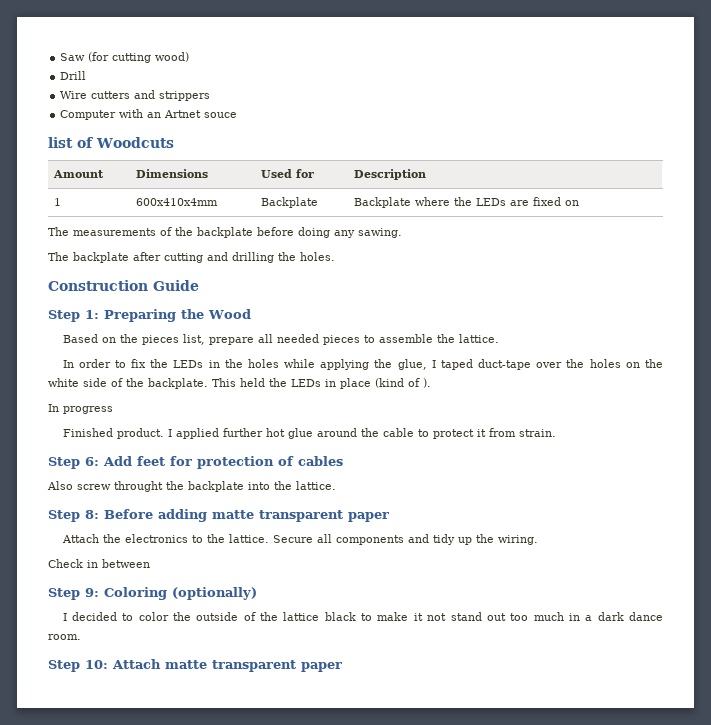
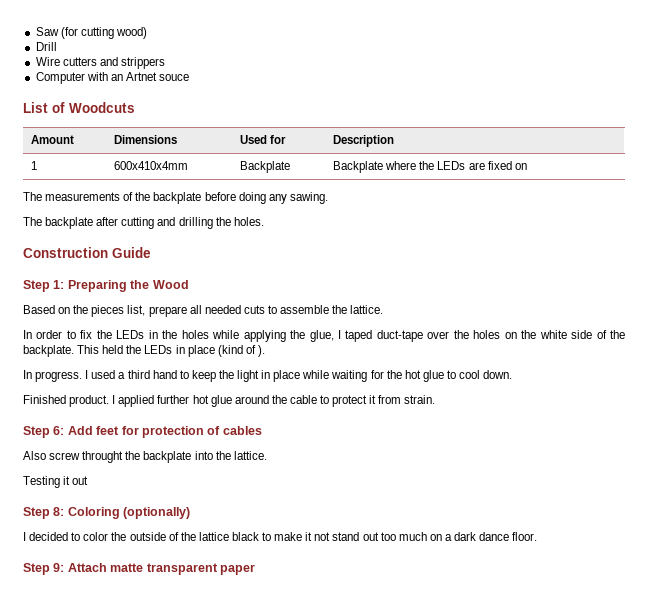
[48,137,73,148] list -> [23,102,48,113] List
[322,335,360,345] pieces -> [243,305,265,314] cuts
[63,406,113,414] progress -> [35,370,513,382] progress. I used a third hand to keep the light in place while waiting for the hot glue to cool down.
(336, 485) none -> [23,476,89,488] // Testing it out
[104,509,389,522] [61,534,538,545] [48,559,150,568] [48,588,99,600] Before adding matte transparent paper // Attach the electronics to the lattice. Secure all components and tidy up the wiring. // Check in between // Step 9: -> (65, 511) none
[568,613,580,621] in -> [429,534,442,541] on
[48,634,81,640] [48,660,108,672] room. // Step 10: -> [512,532,538,541] [23,563,65,575] floor. // Step 9:

